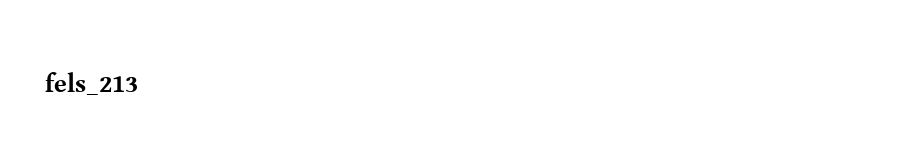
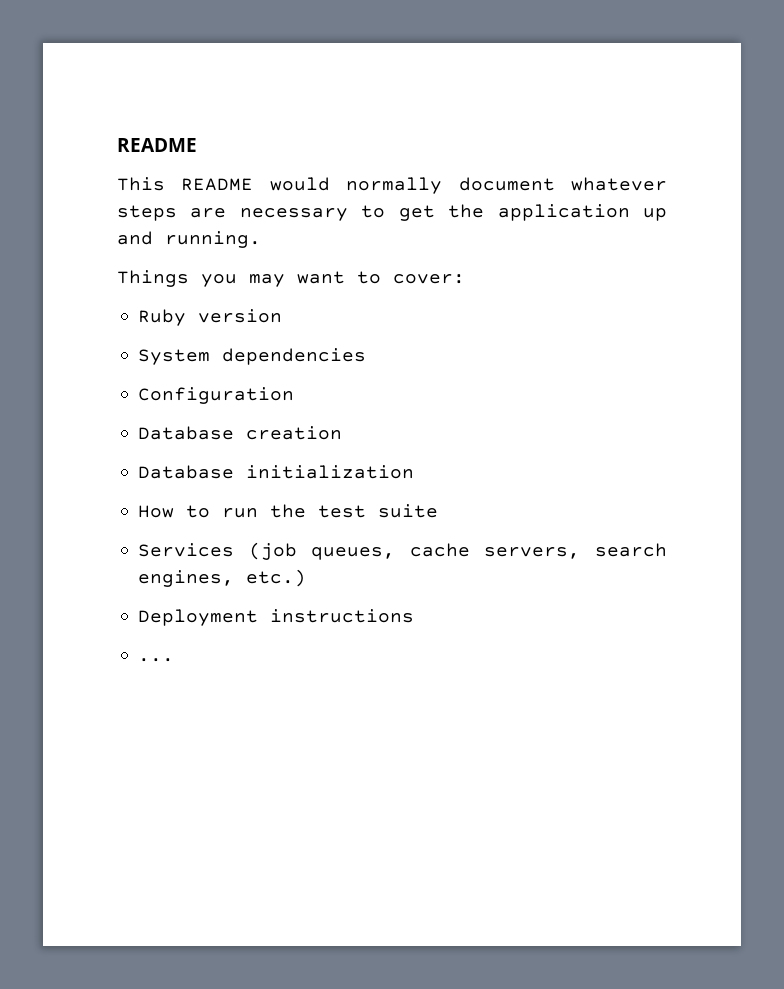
[45,72,138,95] fels_213 -> [117,138,197,152] [117,177,667,194] [117,204,668,221] [117,231,261,248] [117,270,465,287] [138,309,283,326] [138,348,367,365] [138,387,295,404] [138,426,343,440] [138,465,415,479] [138,504,439,518] [138,542,667,560] [138,569,307,587] [138,609,415,626] [138,658,175,662] README // This README would normally document whatever steps are necessary to get the application up and running. // Things you may want to cover: // Ruby version // System dependencies // Configuration // Database creation // Database initialization // How to run the test suite // Services (job queues, cache servers, search engines, etc.) // Deployment instructions // ...

